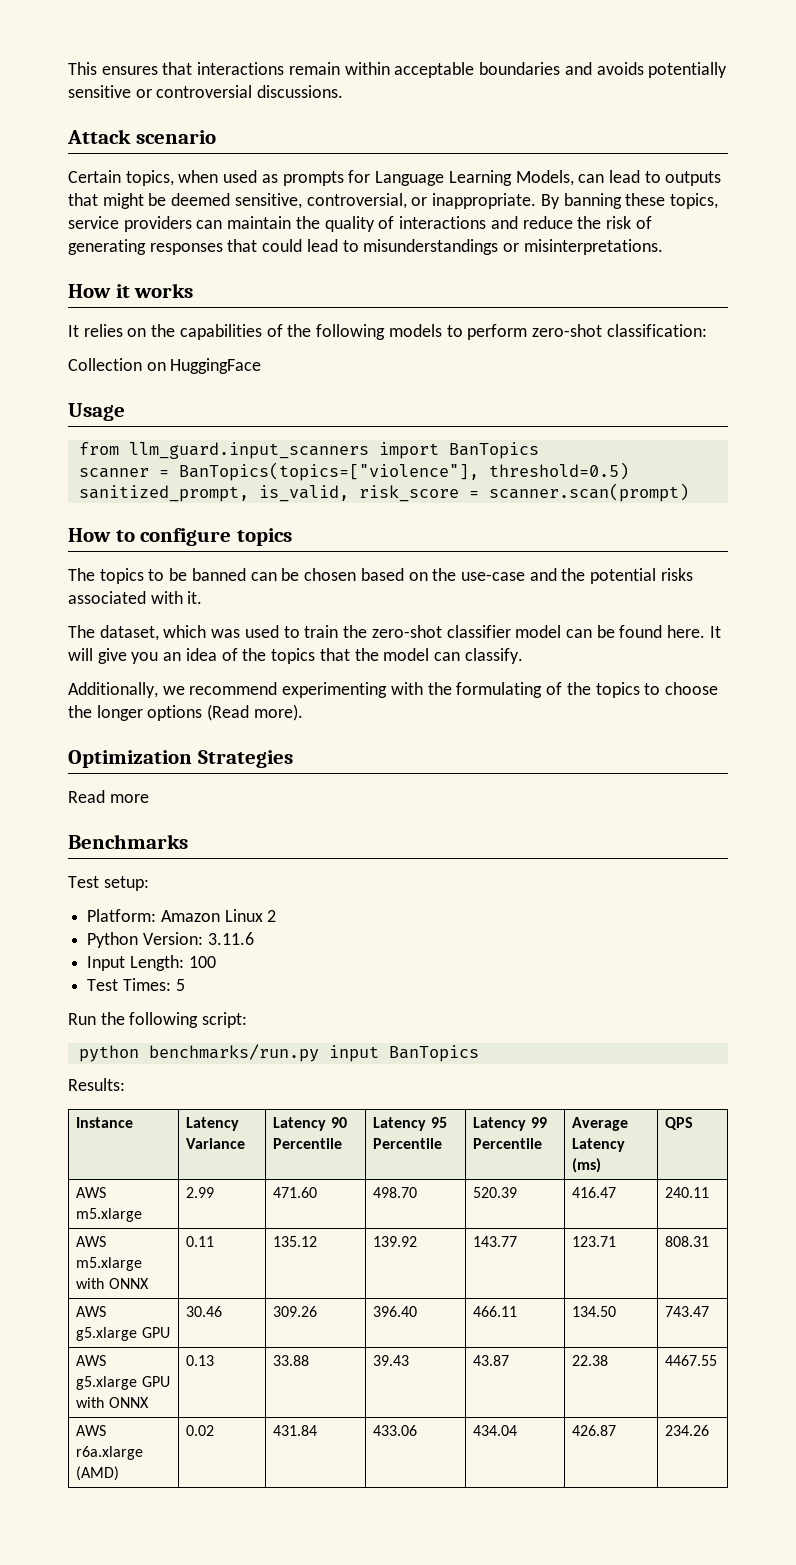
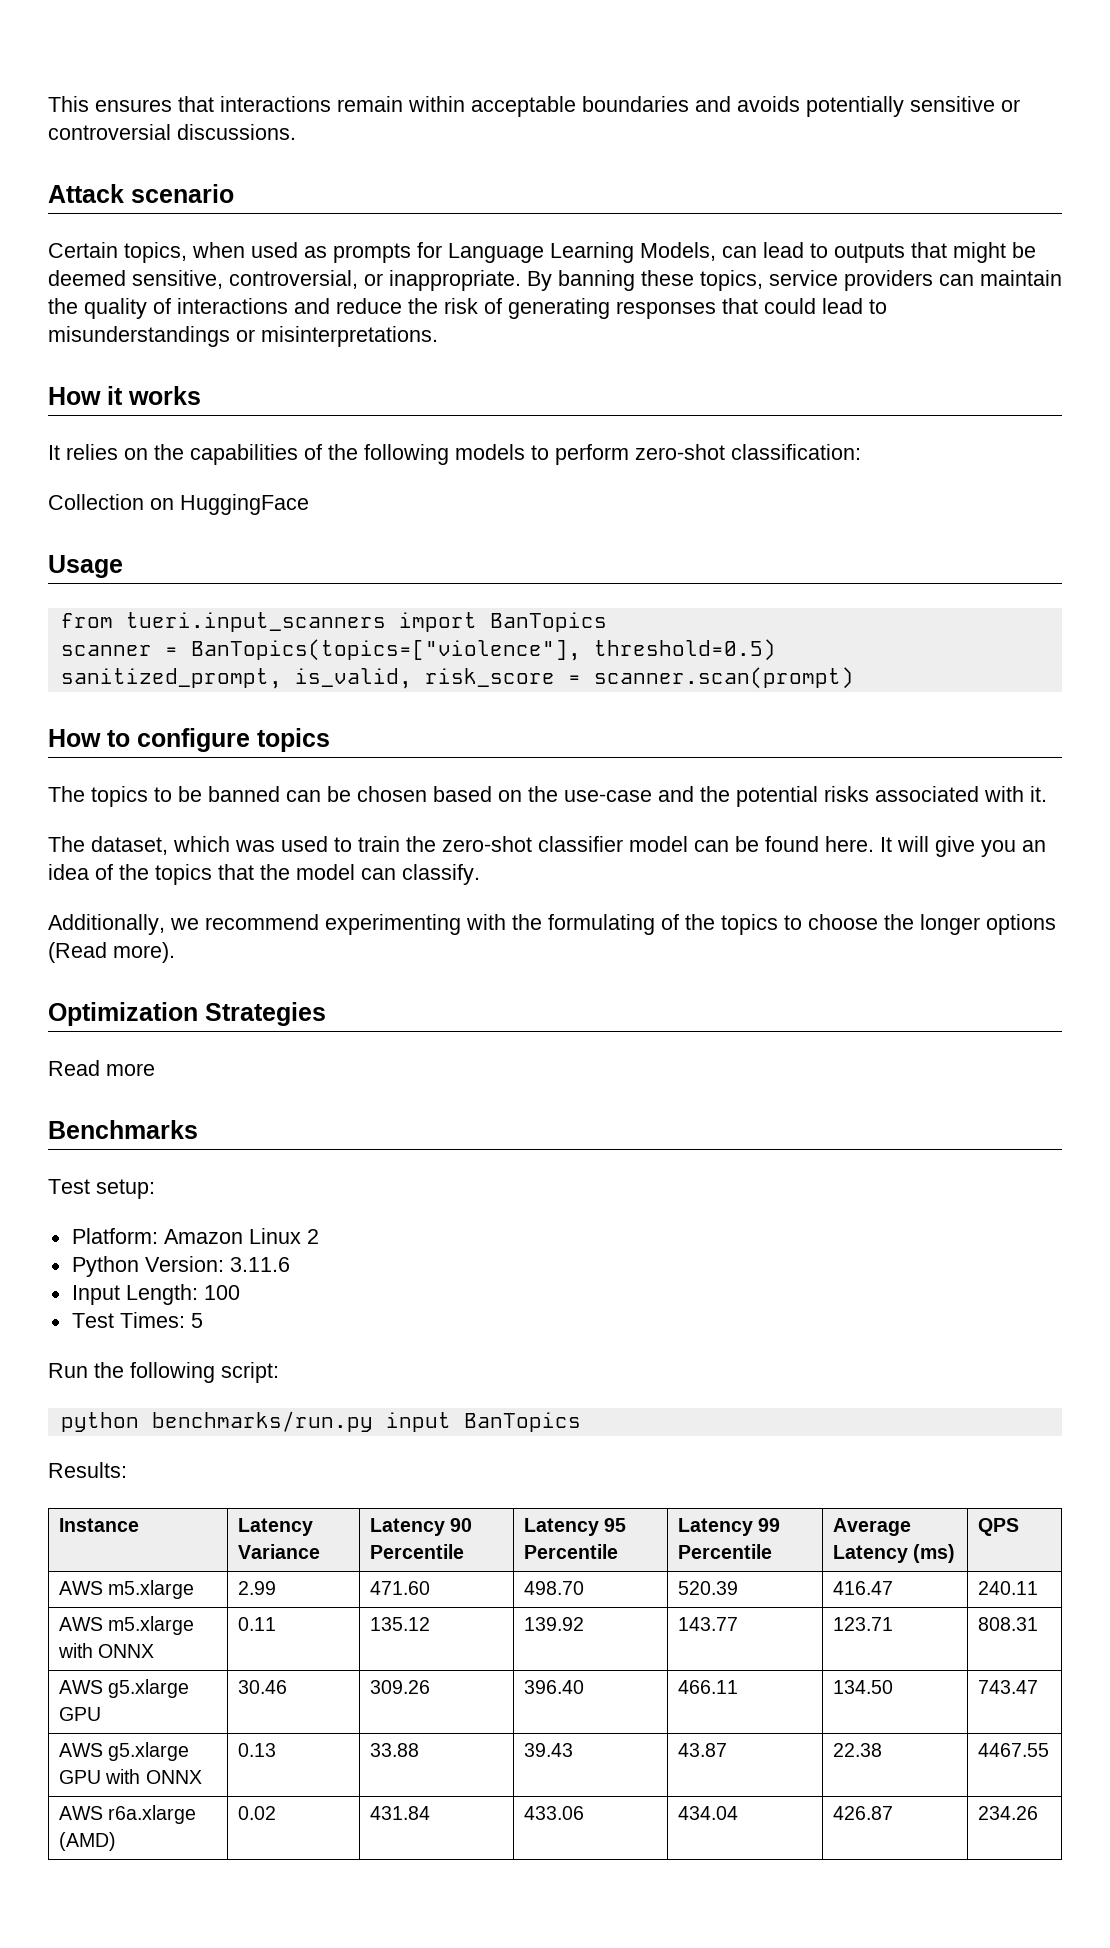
[128,442,369,459] llm_guard.input_scanners -> [125,612,386,632] tueri.input_scanners

